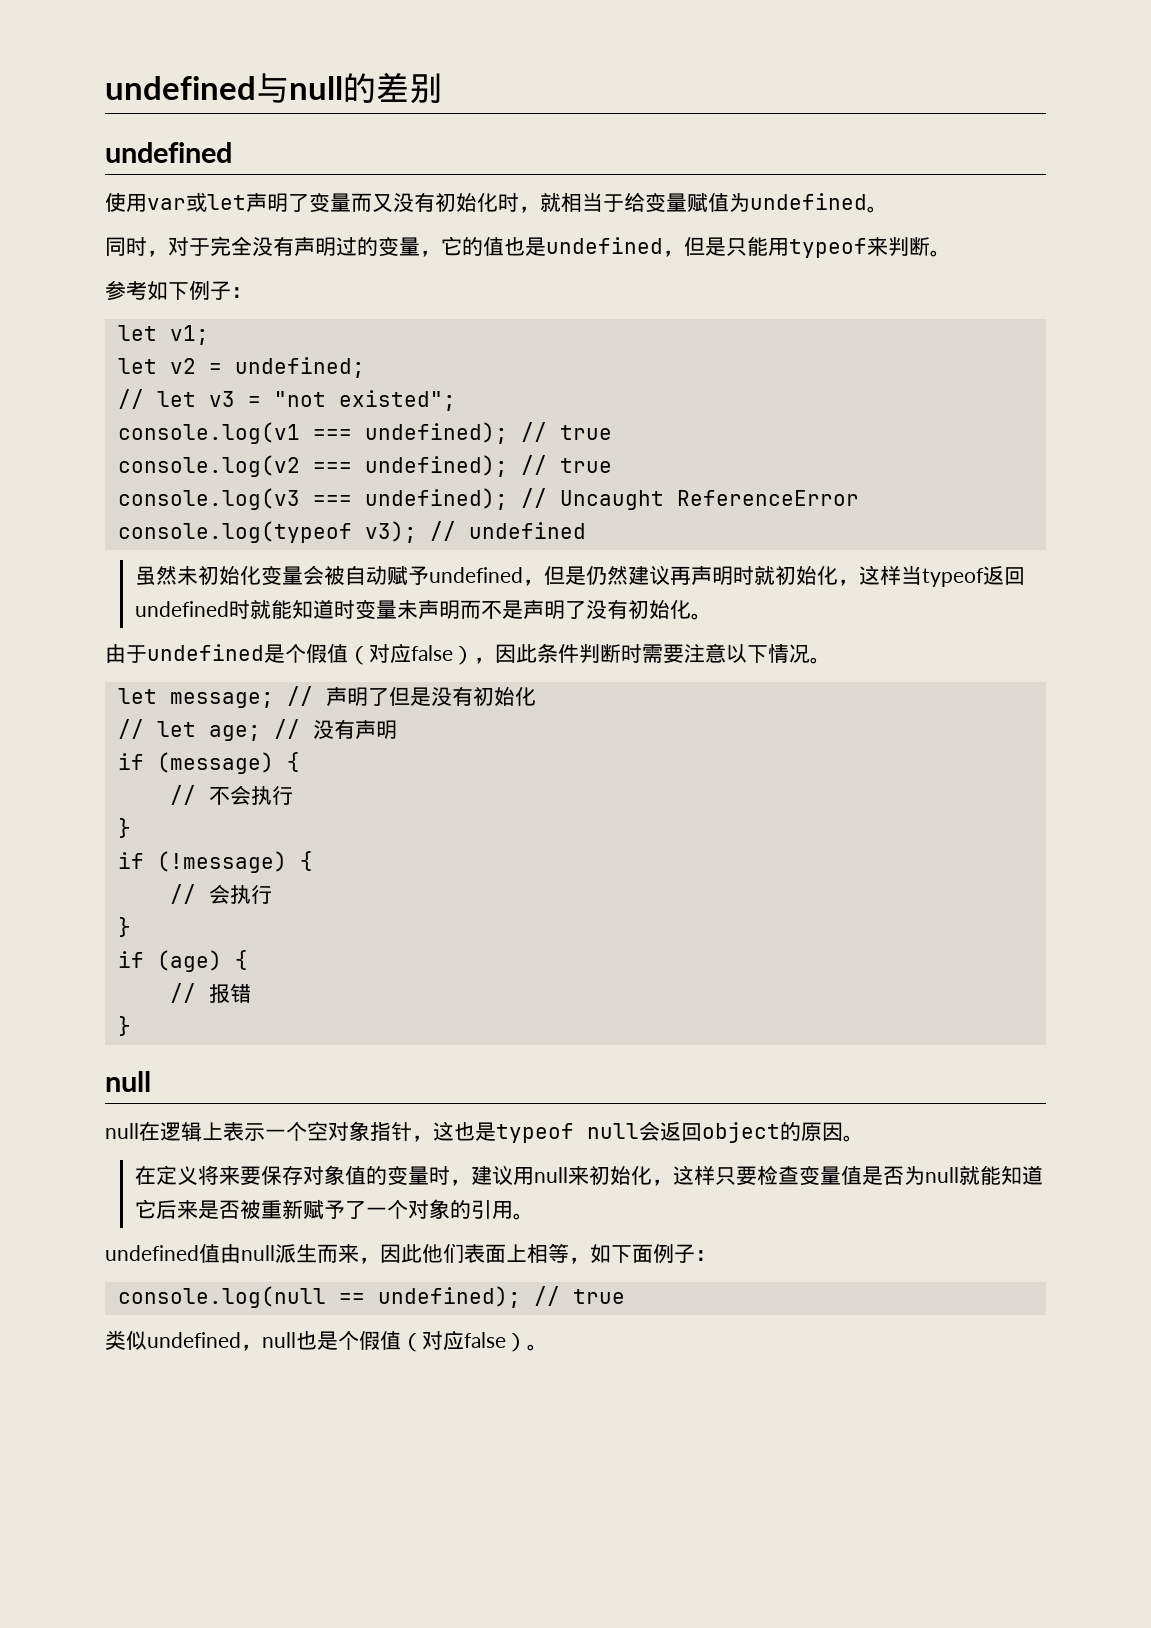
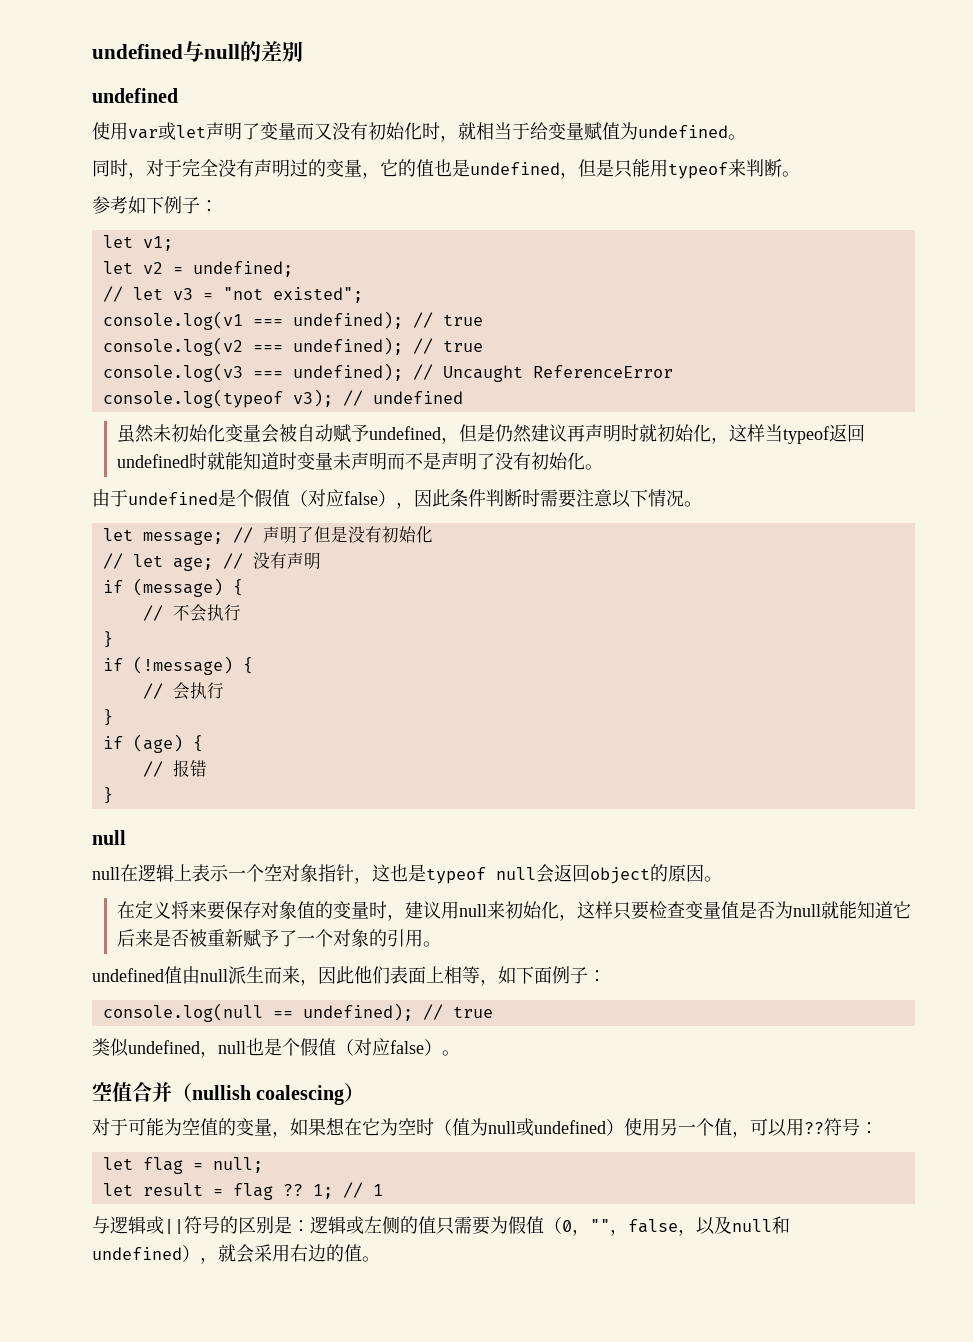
(548, 1347) none -> [92,1082,365,1105] [92,1117,878,1138] [102,1157,263,1174] [102,1182,383,1200] [92,1216,790,1236] [92,1244,380,1264] // 空值合并（nullish coalescing） // 对于可能为空值的变量，如果想在它为空时（值为null或undefined）使用另一个值，可以用??符号： // let flag = null; // let result = flag ?? 1; // 1 // 与逻辑或||符号的区别是：逻辑或左侧的值只需要为假值（0，""，false，以及null和undefined），就会采用右边的值。

